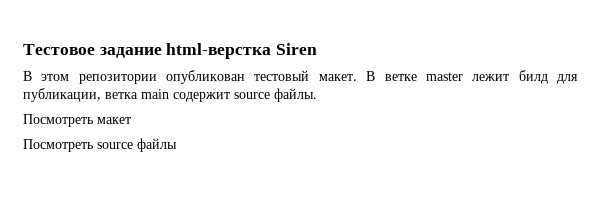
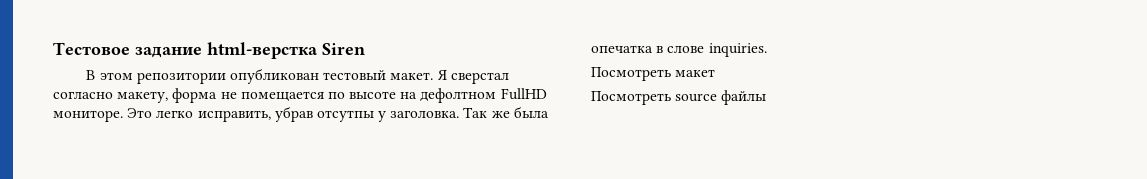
[366,70,579,84] [23,88,317,102] В ветке master лежит билд для публикации, ветка main содержит source файлы. -> [437,70,509,84] [53,88,547,103] [53,106,549,122] [591,43,767,57] Я сверстал согласно макету, форма не помещается по высоте на дефолтном FullHD мониторе. Это легко исправить, убрав отсутпы у заголовка. Так же была опечатка в слове inquiries.

